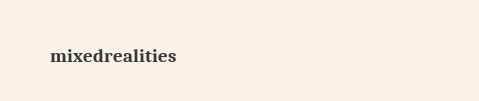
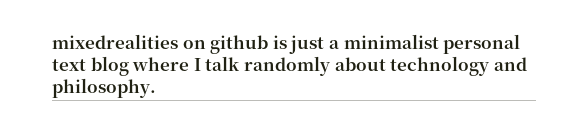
(176, 55) none -> [182,34,521,54] [52,56,527,76] [52,78,156,98] on github is just a minimalist personal text blog where I talk randomly about technology and philosophy.

